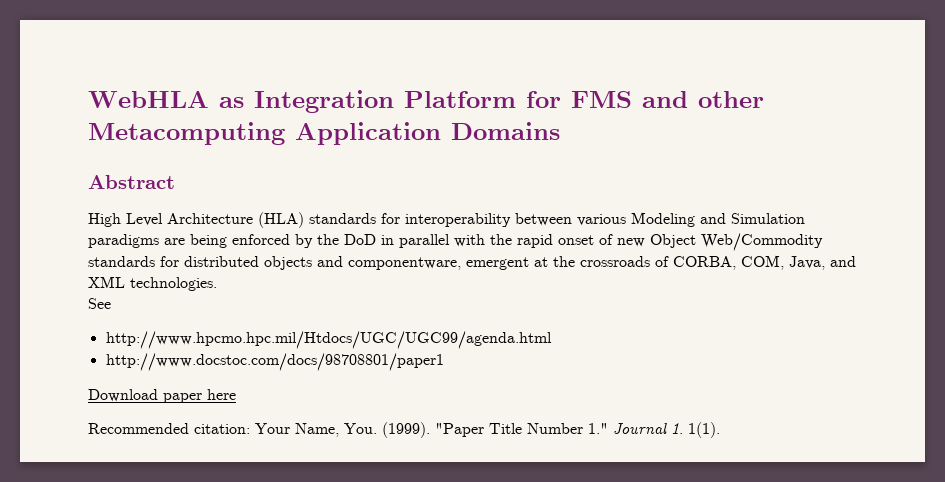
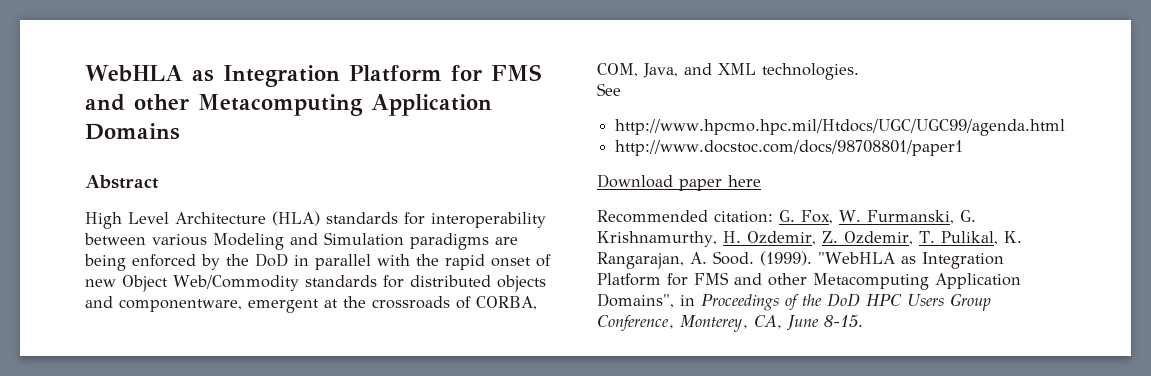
[255,422,720,438] Your Name, You. (1999). "Paper Title Number 1." Journal 1. 1(1). -> [779,210,976,224] [597,231,1022,247] [597,251,1004,269] [597,272,1021,290] [597,293,991,311] [597,315,863,332] G. Fox, W. Furmanski, G. Krishnamurthy, H. Ozdemir, Z. Ozdemir, T. Pulikal, K. Rangarajan, A. Sood. (1999). "WebHLA as Integration Platform for FMS and other Metacomputing Application Domains", in Proceedings of the DoD HPC Users Group Conference, Monterey, CA, June 8-15.

